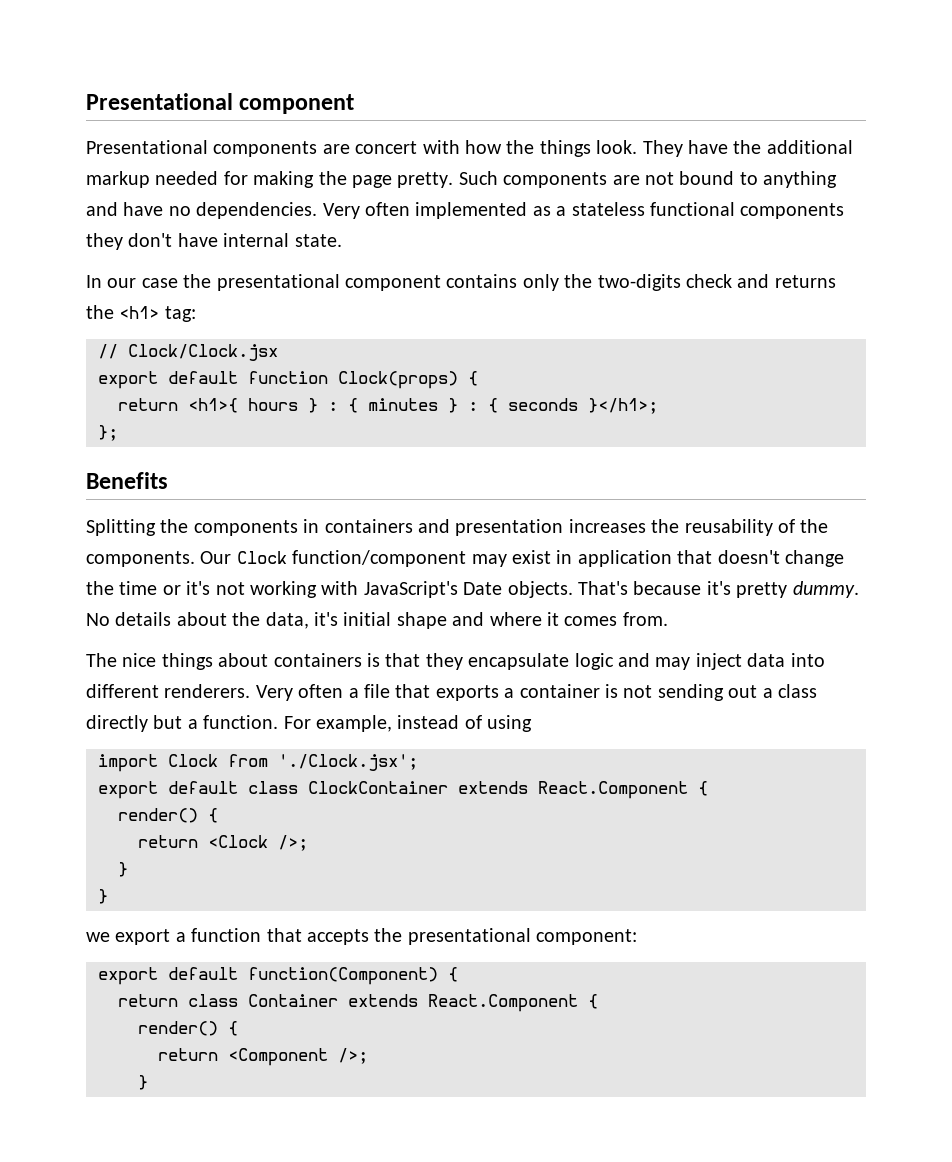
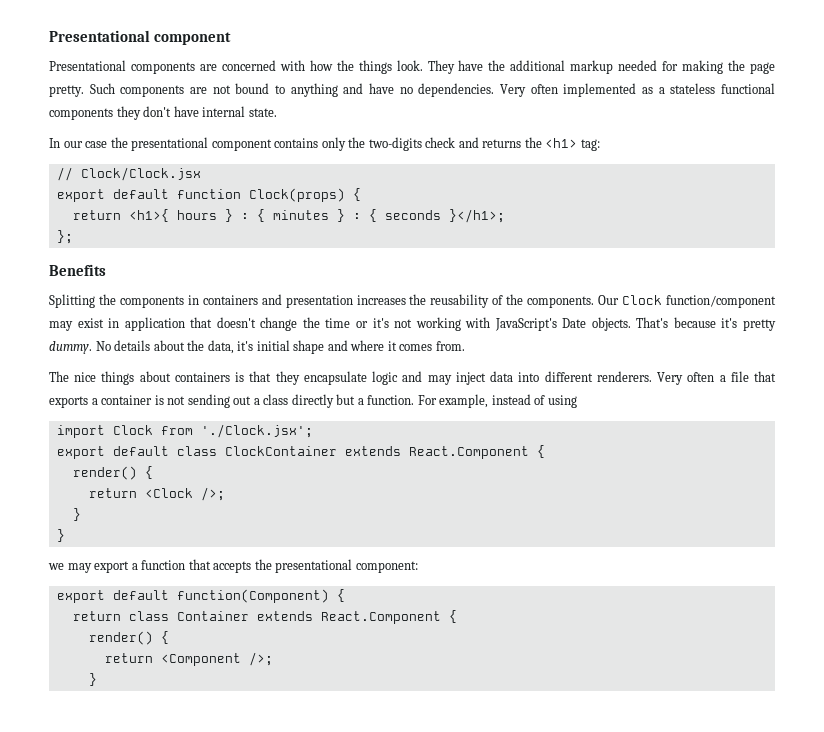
[355,141,418,154] concert -> [221,60,276,71] concerned
(110, 937) none -> [67,563,92,573] may

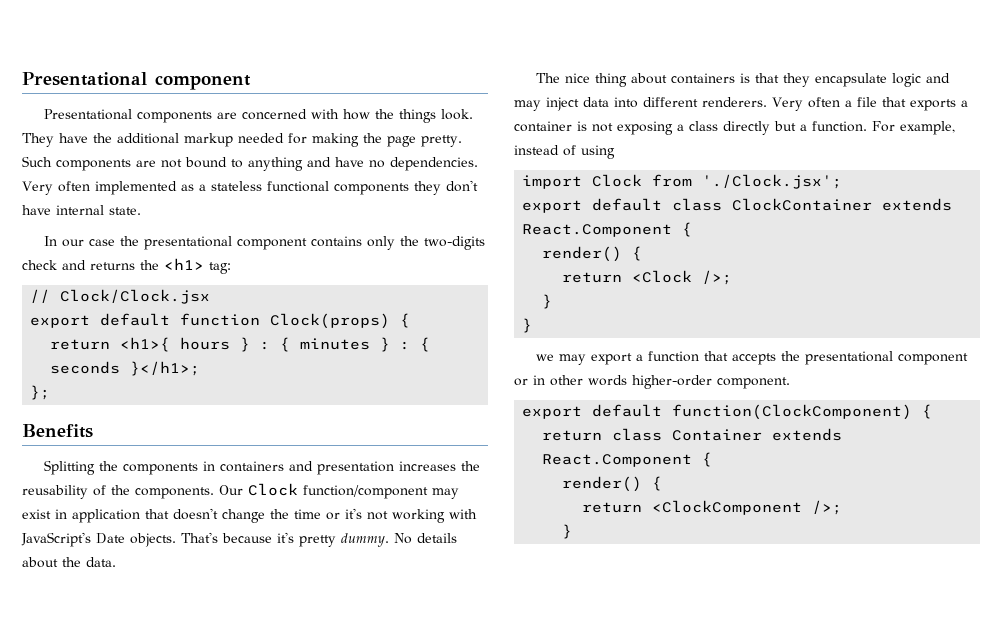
[207,340,465,354] data, it's initial shape and where it comes from. -> [86,557,116,567] data.
[101,371,135,385] things -> [595,73,628,87] thing
[187,394,252,408] sending out -> [617,121,673,135] exposing
[355,561,418,573] [56,589,329,603] component: // export default function(Component) -> [898,353,969,365] [514,375,790,389] [522,404,913,420] component or in other words higher-order component. // export default function(ClockComponent)
[160,653,241,666] <Component -> [652,500,803,515] <ClockComponent

